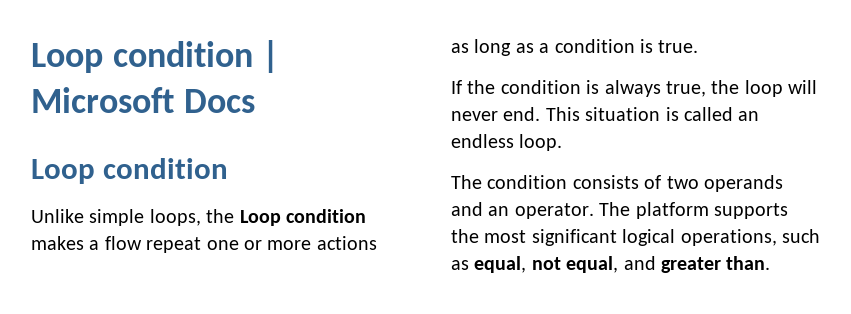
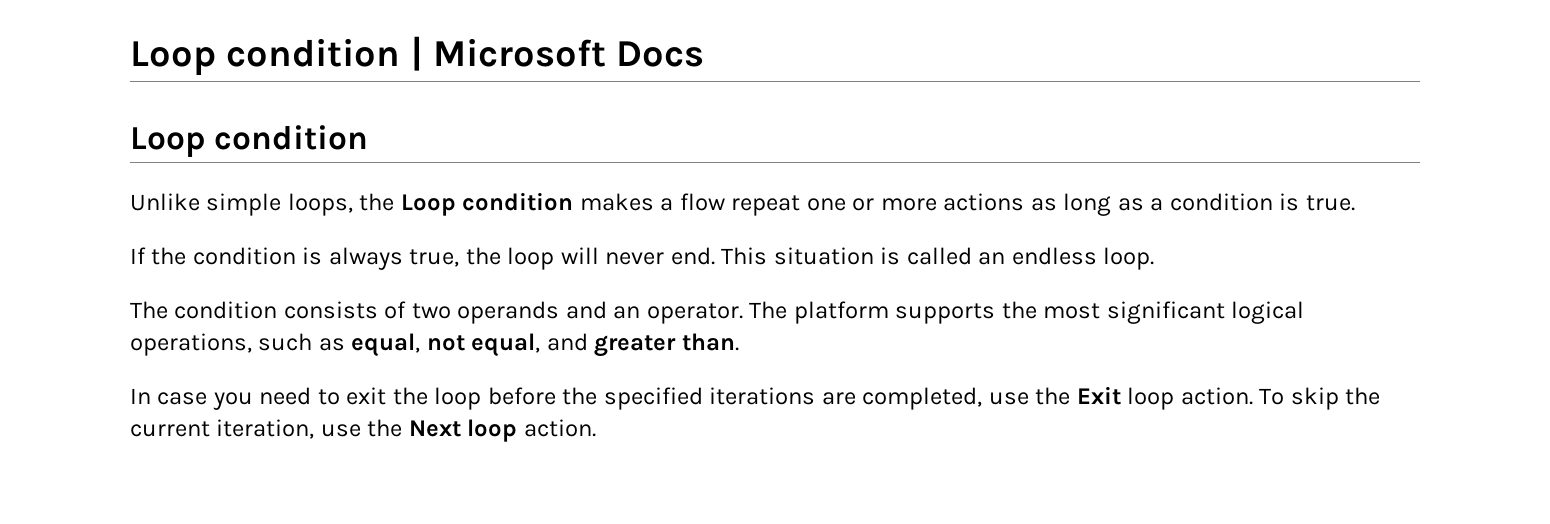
(771, 263) none -> [130,386,1381,410] [130,419,596,442] // In case you need to exit the loop before the specified iterations are completed, use the Exit loop action. To skip the current iteration, use the Next loop action.

